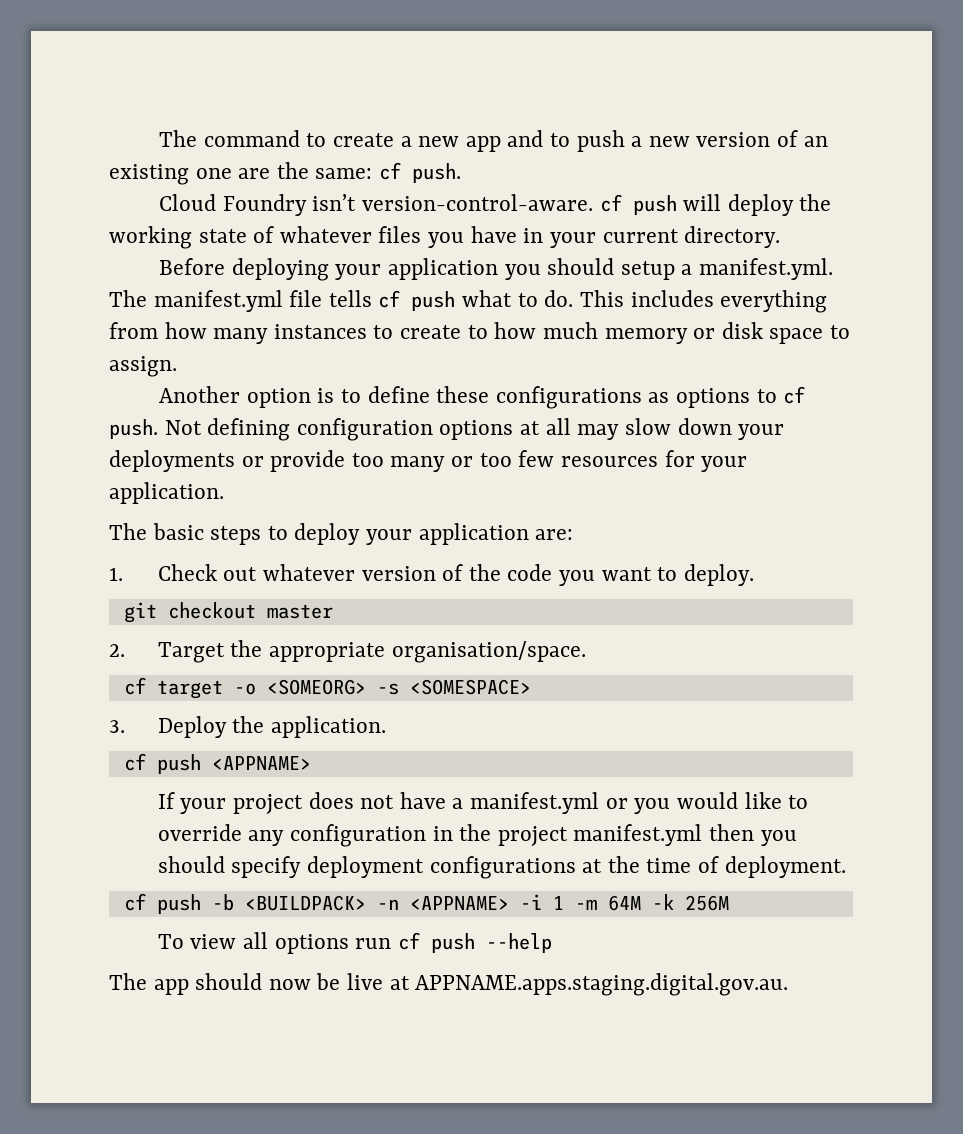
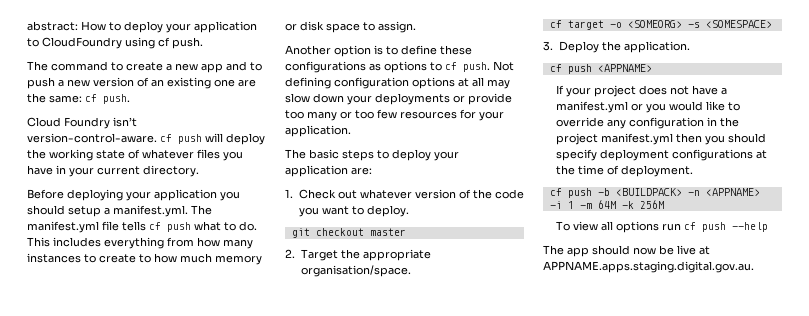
(159, 138) none -> [27,21,257,33] [27,37,203,49] abstract: How to deploy your application to CloudFoundry using cf push. //

